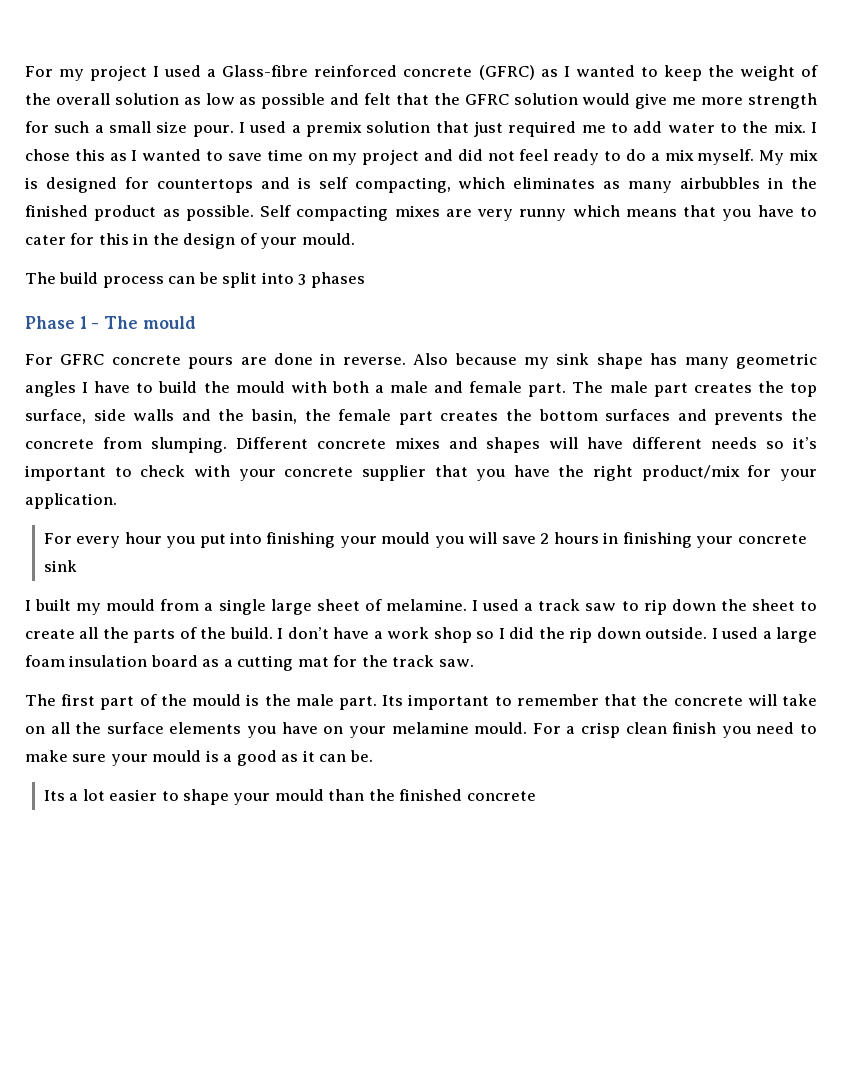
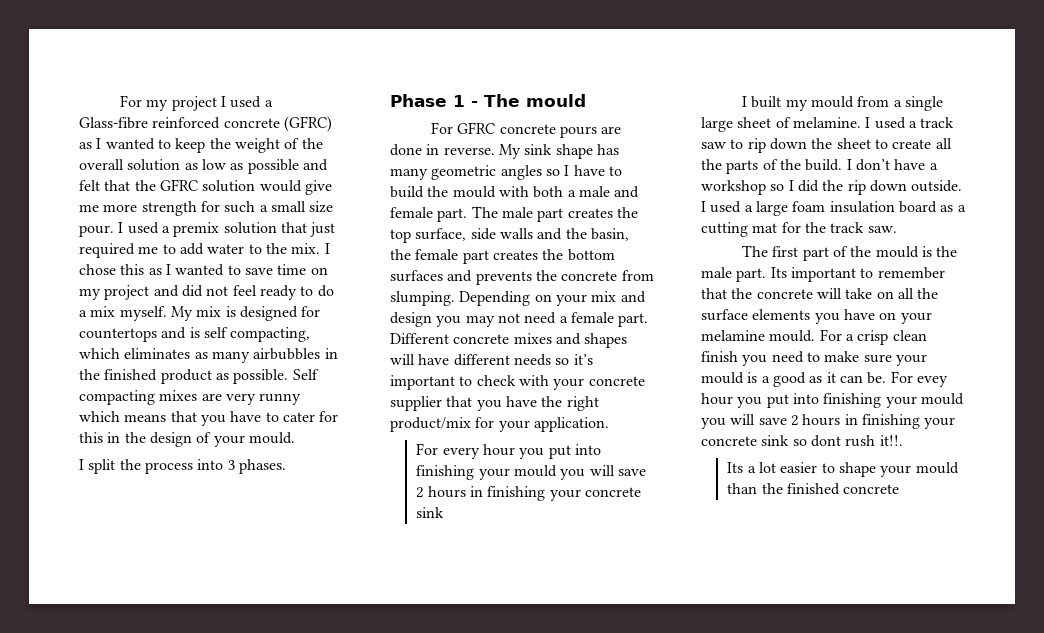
[25,272,258,288] The build process can be split -> [79,459,193,474] I split the process
[310,272,365,288] phases -> [238,459,286,474] phases.
[413,353,549,369] Also because my -> [498,144,521,159] My
(76, 389) none -> [545,169,560,176] so
(227, 445) none -> [459,291,646,306] [390,312,649,327] Depending on your mix and design you may not need a female part.
[387,627,472,643] work shop -> [701,180,766,195] workshop
(373, 756) none -> [890,371,948,387] [701,393,964,408] [701,414,956,429] [701,435,903,447] For evey hour you put into finishing your mould you will save 2 hours in finishing your concrete sink so dont rush it!!.

